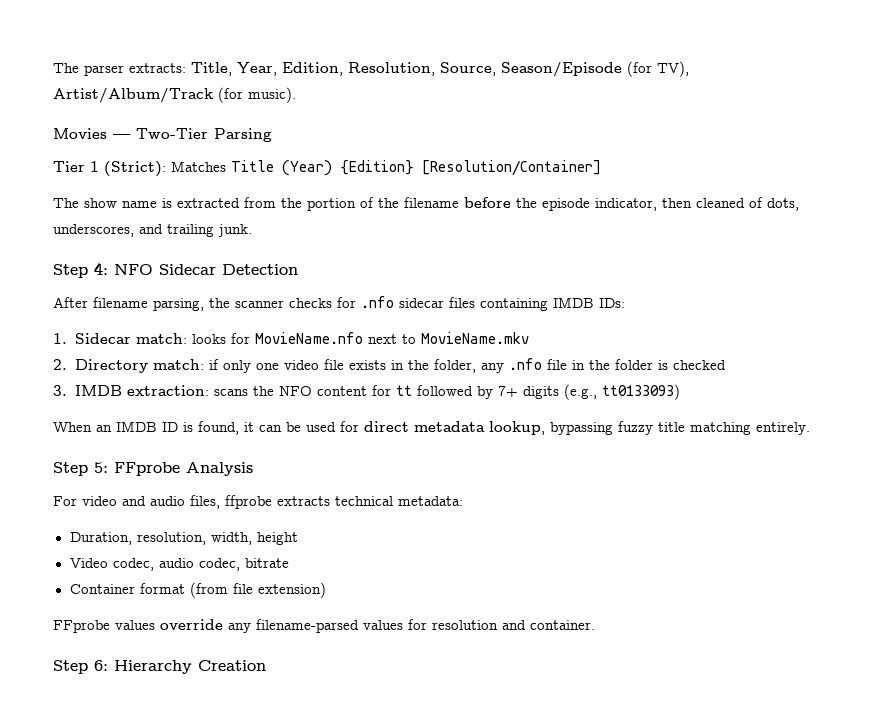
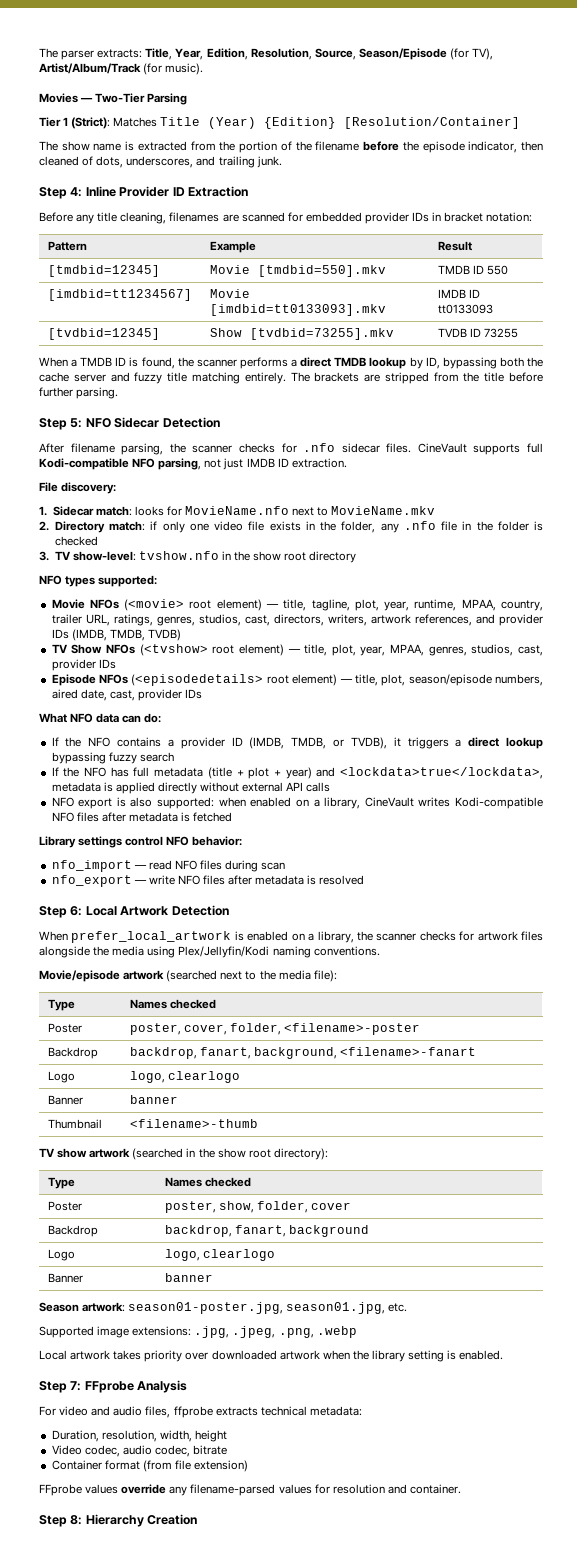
(108, 268) none -> [85,186,248,197] [39,212,533,224] [47,241,87,251] [209,241,256,253] [437,241,472,251] [47,265,160,277] [209,265,386,277] [437,265,508,275] [47,289,192,301] [209,289,250,298] [209,304,386,316] [437,289,480,298] [437,304,493,314] [47,328,160,340] [209,328,394,340] [437,328,518,338] [39,357,543,369] [39,372,543,384] [39,387,119,399] [39,418,83,430] Inline Provider ID Extraction // Before any title cleaning, filenames are scanned for embedded provider IDs in bracket notation: // Pattern | Example | Result // [tmdbid=12345] | Movie [tmdbid=550].mkv | TMDB ID 550 // [imdbid=tt1234567] | Movie [imdbid=tt0133093].mkv | IMDB ID tt0133093 // [tvdbid=12345] | Show [tvdbid=73255].mkv | TVDB ID 73255 // When a TMDB ID is found, the scanner performs a direct TMDB lookup by ID, bypassing both the cache server and fuzzy title matching entirely. The brackets are stripped from the title before further parsing. // Step 5:
[449,297,625,311] files containing IMDB IDs: -> [386,443,543,455] [39,458,347,470] [39,482,117,494] files. CineVault supports full Kodi-compatible NFO parsing, not just IMDB ID extraction. // File discovery:
[74,384,680,400] [53,421,810,435] [53,462,108,476] IMDB extraction: scans the NFO content for tt followed by 7+ digits (e.g., tt0133093) // When an IMDB ID is found, it can be used for direct metadata lookup, bypassing fuzzy title matching entirely. // Step 5: -> [54,551,357,563] [39,575,158,587] [51,599,543,611] [51,614,543,626] [51,629,181,641] [51,644,543,656] [51,659,116,671] [51,674,543,686] [51,689,203,701] [39,713,162,723] [51,737,543,749] [51,752,174,764] [51,767,543,779] [51,782,331,794] [51,797,543,809] [51,812,233,822] [39,836,243,848] [51,860,286,872] [51,875,365,887] [39,905,229,918] [39,931,544,943] [39,946,380,958] [39,970,337,982] [47,999,75,1011] [129,999,216,1009] [47,1023,82,1033] [129,1023,421,1035] [47,1047,98,1059] [129,1047,477,1059] [47,1071,75,1083] [129,1071,240,1083] [47,1095,83,1105] [129,1095,178,1104] [47,1119,102,1129] [129,1119,258,1128] [39,1148,328,1160] [47,1177,75,1189] [164,1177,251,1187] [47,1201,82,1211] [164,1201,352,1213] [47,1225,98,1237] [164,1225,369,1237] [47,1249,75,1261] [164,1249,275,1261] [47,1273,83,1283] [164,1273,213,1282] [39,1302,408,1314] [39,1326,357,1338] [39,1350,504,1362] [39,1381,82,1393] TV show-level: tvshow.nfo in the show root directory // NFO types supported: // Movie NFOs (<movie> root element) — title, tagline, plot, year, runtime, MPAA, country, trailer URL, ratings, genres, studios, cast, directors, writers, artwork references, and provider IDs (IMDB, TMDB, TVDB) // TV Show NFOs (<tvshow> root element) — title, plot, year, MPAA, genres, studios, cast, provider IDs // Episode NFOs (<episodedetails> root element) — title, plot, season/episode numbers, aired date, cast, provider IDs // What NFO data can do: // If the NFO contains a provider ID (IMDB, TMDB, or TVDB), it triggers a direct lookup bypassing fuzzy search // If the NFO has full metadata (title + plot + year) and <lockdata>true</lockdata>, metadata is applied directly without external API calls // NFO export is also supported: when enabled on a library, CineVault writes Kodi-compatible NFO files after metadata is fetched // Library settings control NFO behavior: // nfo_import — read NFO files during scan // nfo_export — write NFO files after metadata is resolved // Step 6: Local Artwork Detection // When prefer_local_artwork is enabled on a library, the scanner checks for artwork files alongside the media using Plex/Jellyfin/Kodi naming conventions. // Movie/episode artwork (searched next to the media file): // Type | Names checked // Poster | poster, cover, folder, <filename>-poster // Backdrop | backdrop, fanart, background, <filename>-fanart // Logo | logo, clearlogo // Banner | banner // Thumbnail | <filename>-thumb // TV show artwork (searched in the show root directory): // Type | Names checked // Poster | poster, show, folder, cover // Backdrop | backdrop, fanart, background // Logo | logo, clearlogo // Banner | banner // Season artwork: season01-poster.jpg, season01.jpg, etc. // Supported image extensions: .jpg, .jpeg, .png, .webp // Local artwork takes priority over downloaded artwork when the library setting is enabled. // Step 7:
[94,660,108,671] 6: -> [70,1515,83,1525] 8:

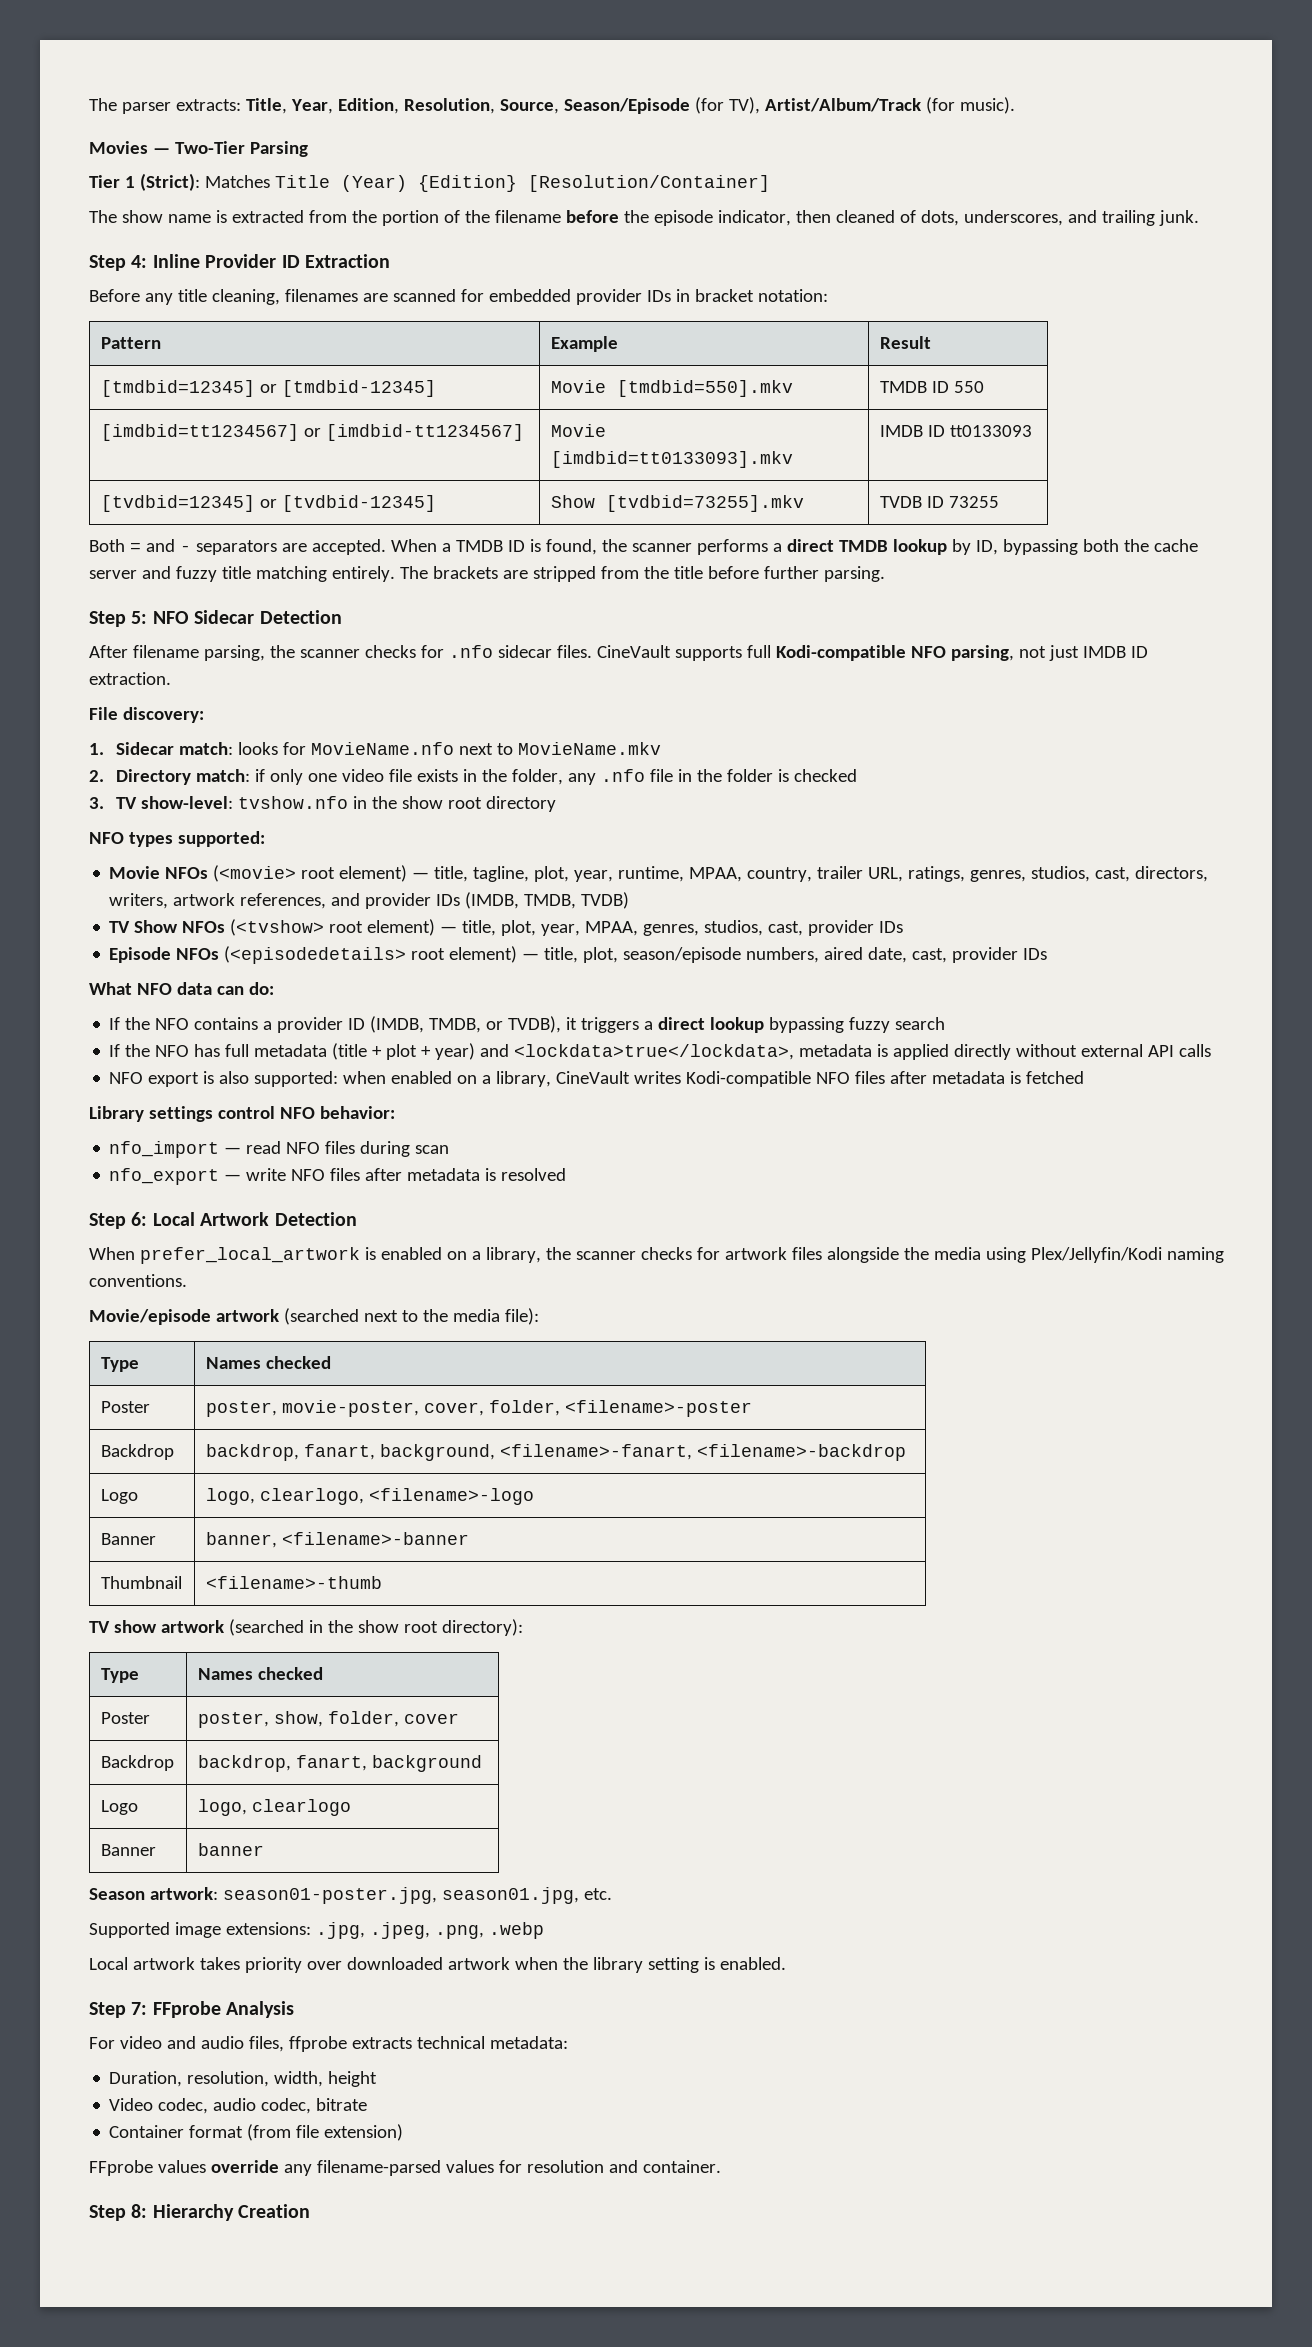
(160, 271) none -> [259,380,436,397] or [tmdbid-12345]
(192, 295) none -> [303,424,524,441] or [imdbid-tt1234567]
(160, 334) none -> [259,495,436,512] or [tvdbid-12345]
(518, 333) none -> [89,539,386,555] Both = and - separators are accepted.
(181, 1029) none -> [281,1400,419,1417] movie-poster,
[340,1047,477,1056] [47,1071,75,1083] [129,1071,240,1083] [47,1095,83,1105] [129,1095,178,1104] <filename>-fanart // Logo | logo, clearlogo // Banner | banner -> [499,1444,906,1461] [100,1489,138,1504] [205,1488,534,1505] [100,1533,156,1545] [205,1532,469,1548] <filename>-fanart, <filename>-backdrop // Logo | logo, clearlogo, <filename>-logo // Banner | banner, <filename>-banner

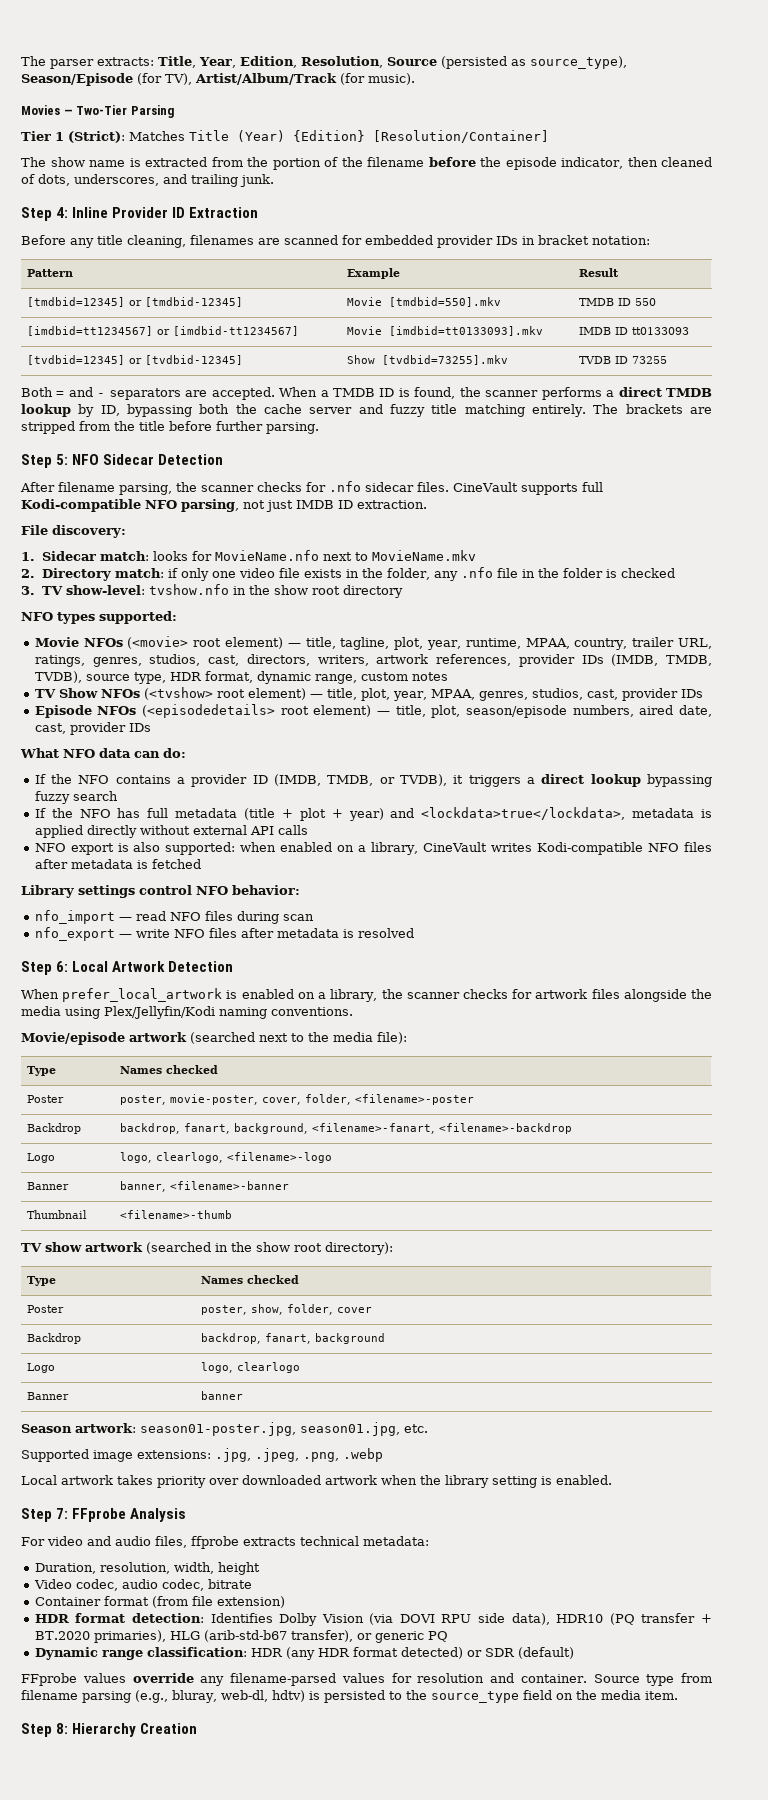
[499,99,559,114] Source, -> [386,56,627,69] Source (persisted as source_type),
[331,893,361,906] and -> (511, 660) none
[581,892,630,909] TVDB) -> [34,671,448,684] TVDB), source type, HDR format, dynamic range, custom notes
(404, 2132) none -> [34,1613,712,1626] [34,1630,448,1643] [34,1647,574,1660] // HDR format detection: Identifies Dolby Vision (via DOVI RPU side data), HDR10 (PQ transfer + BT.2020 primaries), HLG (arib-std-b67 transfer), or generic PQ // Dynamic range classification: HDR (any HDR format detected) or SDR (default)
(721, 2166) none -> [593,1673,713,1686] [21,1690,678,1703] Source type from filename parsing (e.g., bluray, web-dl, hdtv) is persisted to the source_type field on the media item.

